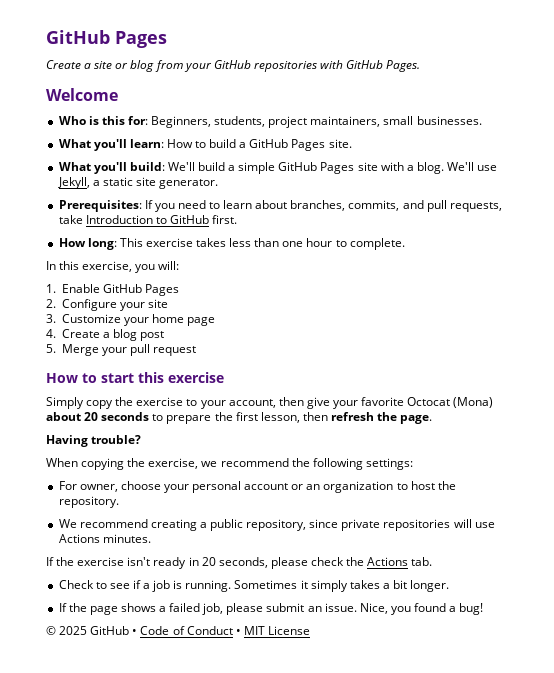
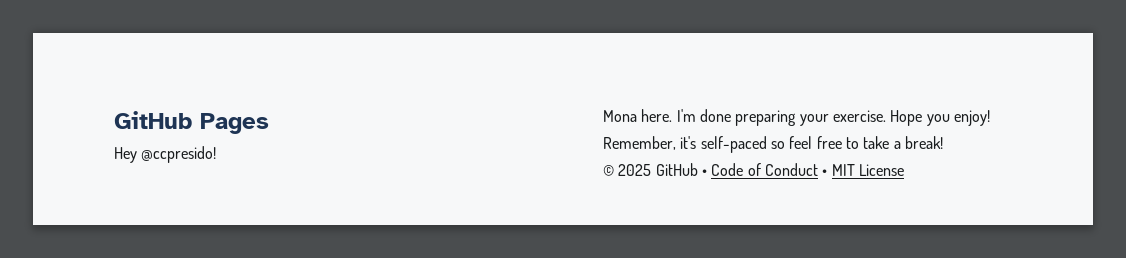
[46,30,167,48] [46,60,421,72] [46,88,118,101] [58,116,482,128] [58,139,352,151] [58,162,498,174] [57,177,219,189] [58,200,502,212] [58,215,238,224] [58,238,405,250] [46,261,180,273] [46,284,179,296] [46,299,168,311] [46,314,216,326] [46,329,165,341] [46,344,197,356] [46,372,224,383] [46,397,494,409] [46,412,433,424] [46,435,142,447] [46,458,413,470] [58,481,456,493] [58,496,119,508] [58,519,495,531] [58,534,151,543] [46,557,433,569] [58,580,450,592] [58,603,484,615] GitHub Pages // Create a site or blog from your GitHub repositories with GitHub Pages. // Welcome // Who is this for: Beginners, students, project maintainers, small businesses. // What you'll learn: How to build a GitHub Pages site. // What you'll build: We'll build a simple GitHub Pages site with a blog. We'll use Jekyll, a static site generator. // Prerequisites: If you need to learn about branches, commits, and pull requests, take Introduction to GitHub first. // How long: This exercise takes less than one hour to complete. // In this exercise, you will: // 1. Enable GitHub Pages // 2. Configure your site // 3. Customize your home page // 4. Create a blog post // 5. Merge your pull request // How to start this exercise // Simply copy the exercise to your account, then give your favorite Octocat (Mona) about 20 seconds to prepare the first lesson, then refresh the page. // Having trouble? // When copying the exercise, we recommend the following settings: // For owner, choose your personal account or an organization to host the repository. // We recommend creating a public repository, since private repositories will use Actions minutes. // If the exercise isn't ready in 20 seconds, please check the Actions tab. // Check to see if a job is running. Sometimes it simply takes a bit longer. // If the page shows a failed job, please submit an issue. Nice, you found a bug! -> [114,111,269,134] [114,146,217,163] [603,109,990,126] [603,136,943,153] GitHub Pages // Hey @ccpresido! // Mona here. I'm done preparing your exercise. Hope you enjoy! // Remember, it's self-paced so feel free to take a break!

